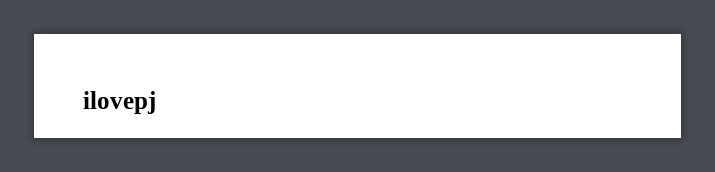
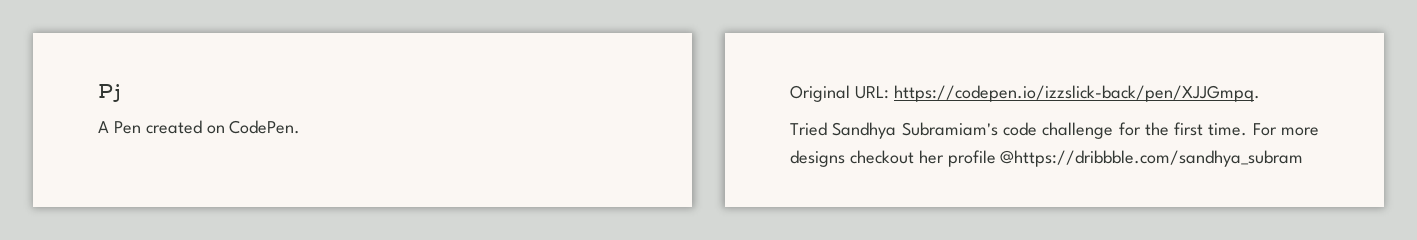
[83,91,156,114] ilovepj -> [98,84,121,102] [98,120,301,134] [790,85,1260,102] [790,122,1319,139] [790,150,1304,167] Pj // A Pen created on CodePen. // Original URL: https://codepen.io/izzslick-back/pen/XJJGmpq. // Tried Sandhya Subramiam's code challenge for the first time. For more designs checkout her profile @https://dribbble.com/sandhya_subram

